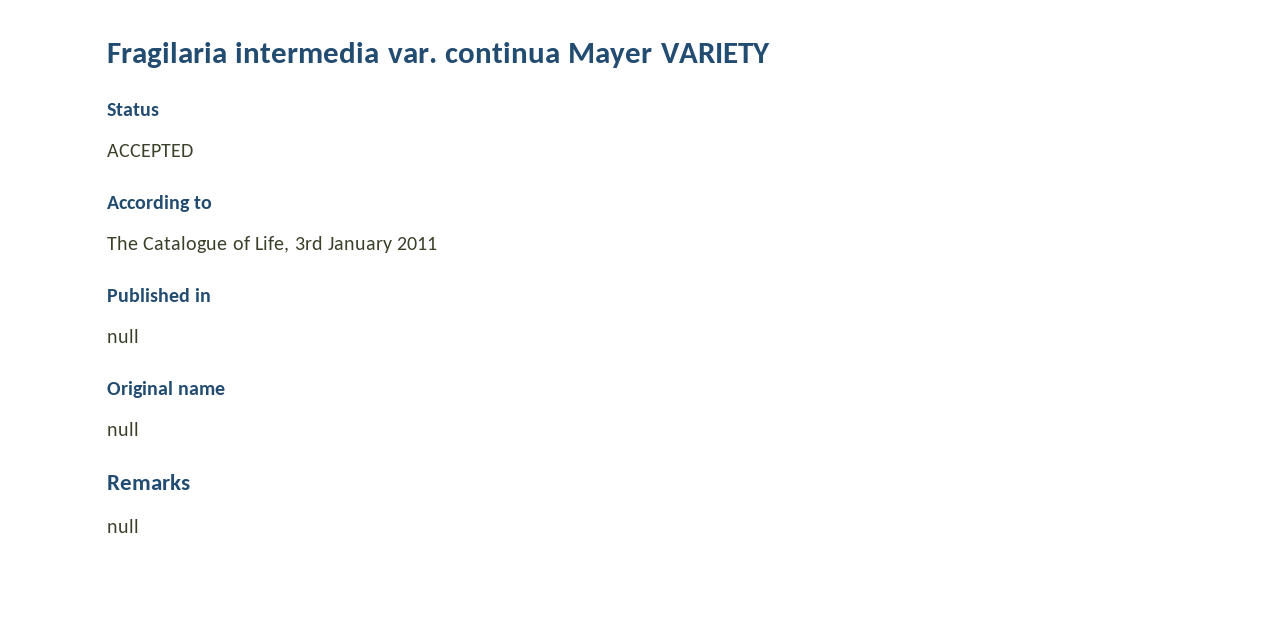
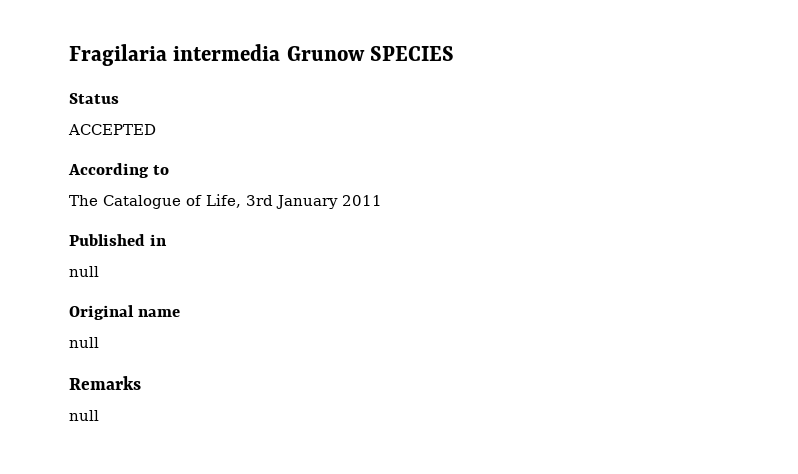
[387,42,770,68] var. continua Mayer VARIETY -> [286,46,455,61] Grunow SPECIES

